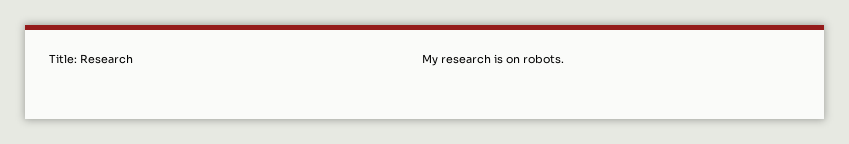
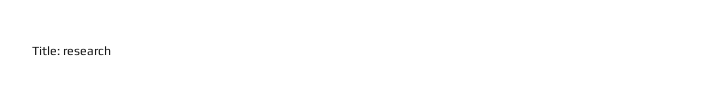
[80,54,133,64] [422,54,564,66] Research // My research is on robots. -> [63,46,112,56] research

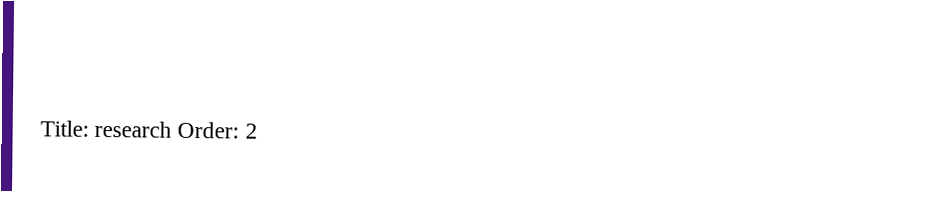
(112, 51) none -> [177,121,258,139] Order: 2

